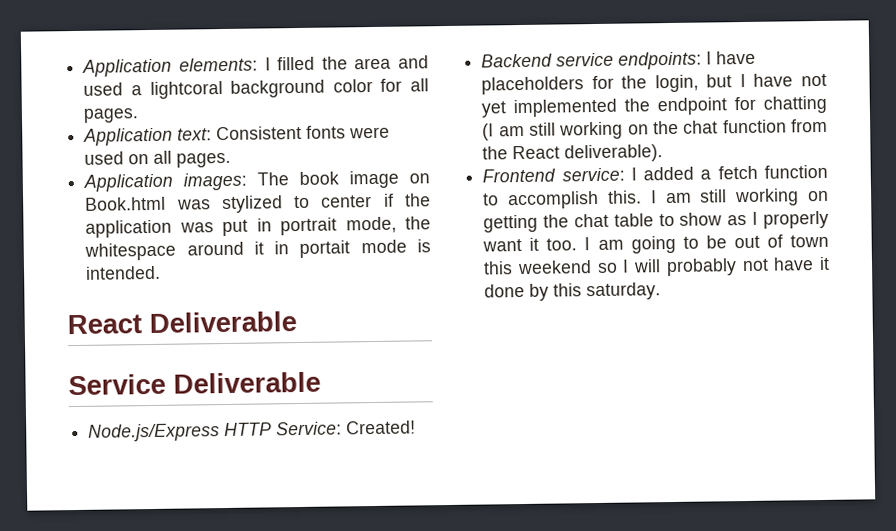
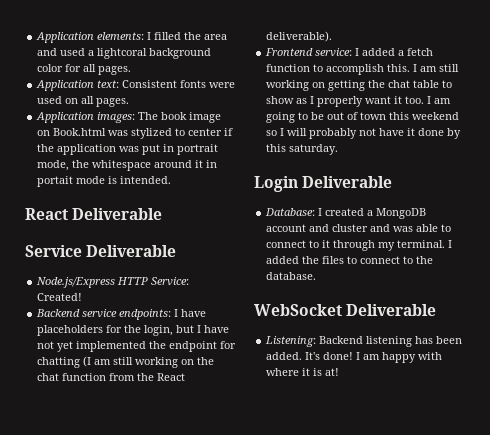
(662, 291) none -> [254,176,393,192] [265,208,427,219] [266,224,452,232] [266,240,453,251] [266,256,434,264] [266,272,317,280] [254,304,437,316] [265,336,463,347] [266,352,443,363] [266,368,340,376] // Login Deliverable // Database: I created a MongoDB account and cluster and was able to connect to it through my terminal. I added the files to connect to the database. // WebSocket Deliverable // Listening: Backend listening has been added. It's done! I am happy with where it is at!

